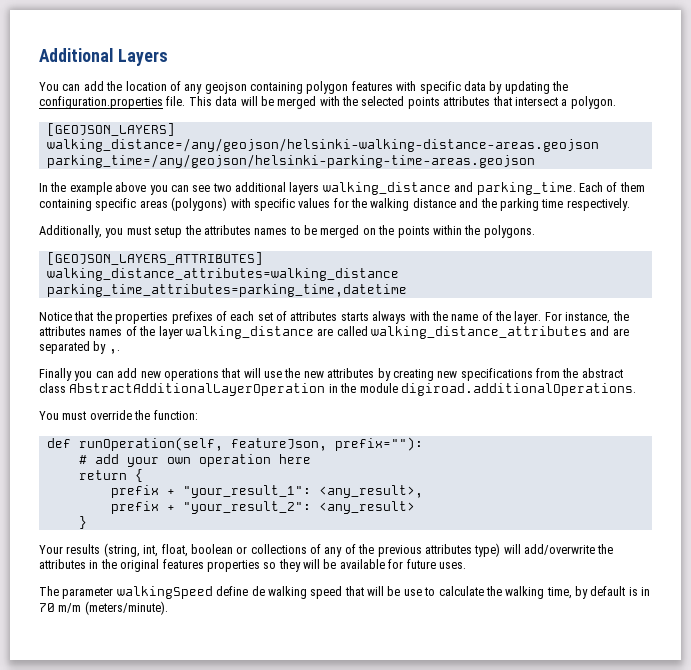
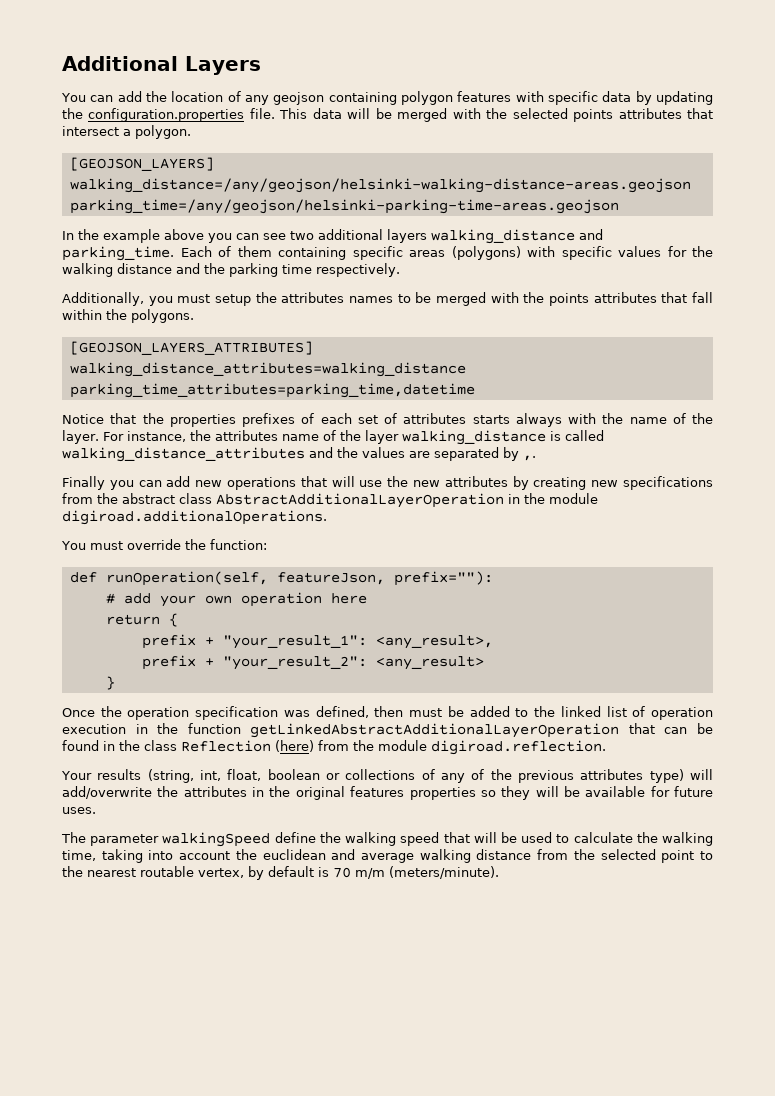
[362,228,376,235] on -> [490,292,519,303] with
(430, 232) none -> [593,292,713,303] attributes that fall
[89,329,123,336] names -> [281,434,319,441] name
[317,328,334,336] are -> [549,431,561,441] is
(610, 331) none -> [337,447,405,458] the values
(87, 522) none -> [62,706,714,720] [62,723,713,738] [62,740,606,755] // Once the operation specification was defined, then must be added to the linked list of operation execution in the function getLinkedAbstractAdditionalLayerOperation that can be found in the class Reflection (here) from the module digiroad.reflection.
[251,586,265,596] de -> [319,832,341,843] the
[403,589,422,596] use -> [521,832,553,843] used
(572, 593) none -> [101,849,713,863] [62,866,244,878] taking into account the euclidean and average walking distance from the selected point to the nearest routable vertex,
[641,587,651,596] in -> (329, 872) none

